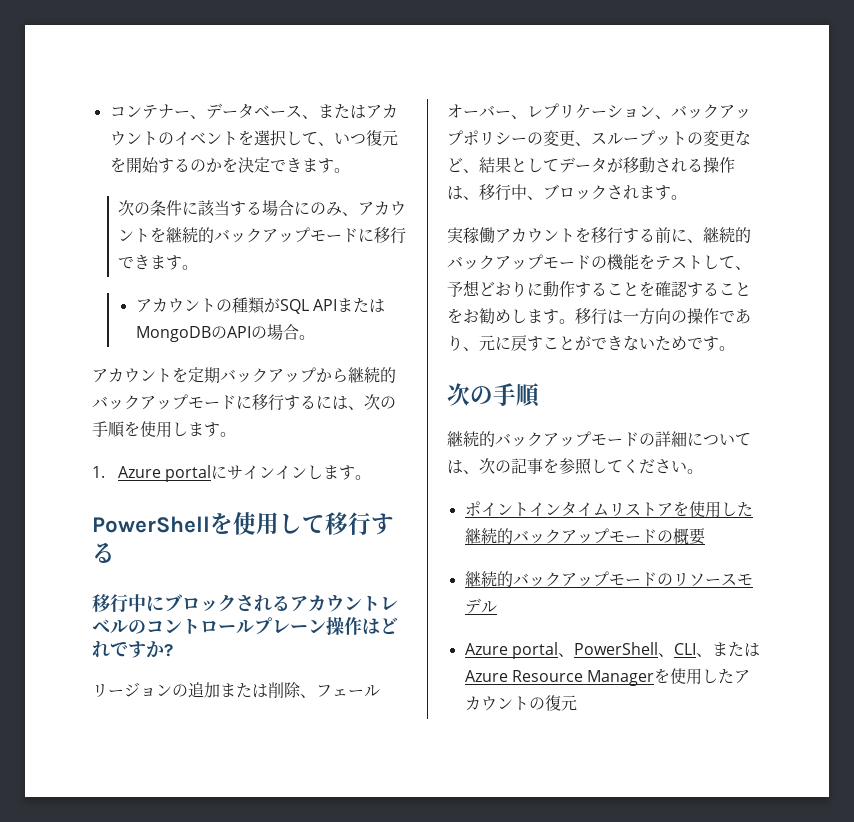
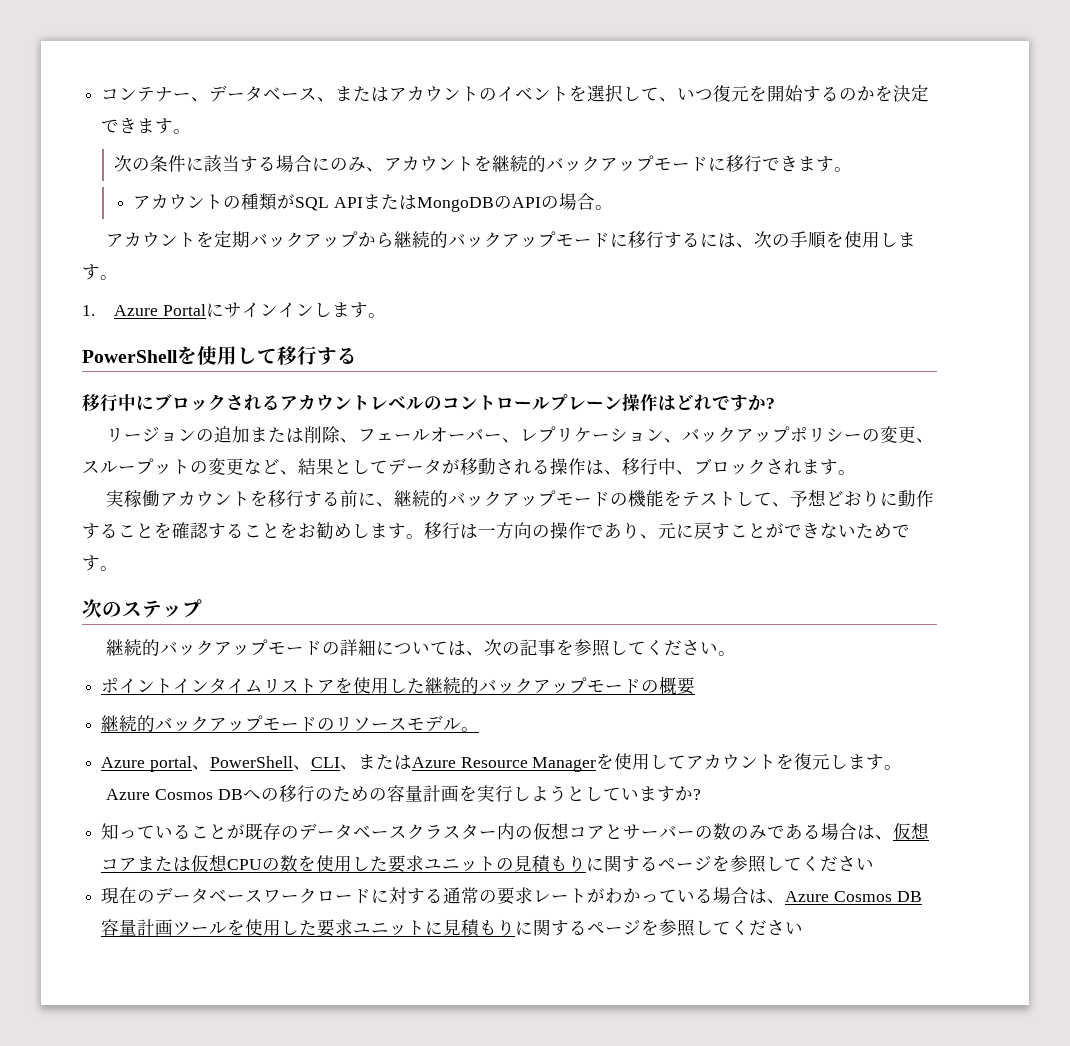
[165,465,212,482] portal -> [162,304,206,316] Portal
[493,383,540,407] 手順 -> [122,599,202,618] ステップ
(497, 607) none -> [461,727,480,732] 。
[718,669,751,684] [464,695,577,711] たアカウントの復元 -> [668,753,903,770] [106,785,701,802] [101,822,930,840] [101,854,875,873] [101,887,922,905] [101,919,804,937] てアカウントを復元します。 // Azure Cosmos DBへの移行のための容量計画を実行しようとしていますか? // 知っていることが既存のデータベースクラスター内の仮想コアとサーバーの数のみである場合は、仮想コアまたは仮想CPUの数を使用した要求ユニットの見積もりに関するページを参照してください // 現在のデータベースワークロードに対する通常の要求レートがわかっている場合は、Azure Cosmos DB容量計画ツールを使用した要求ユニットに見積もりに関するページを参照してください

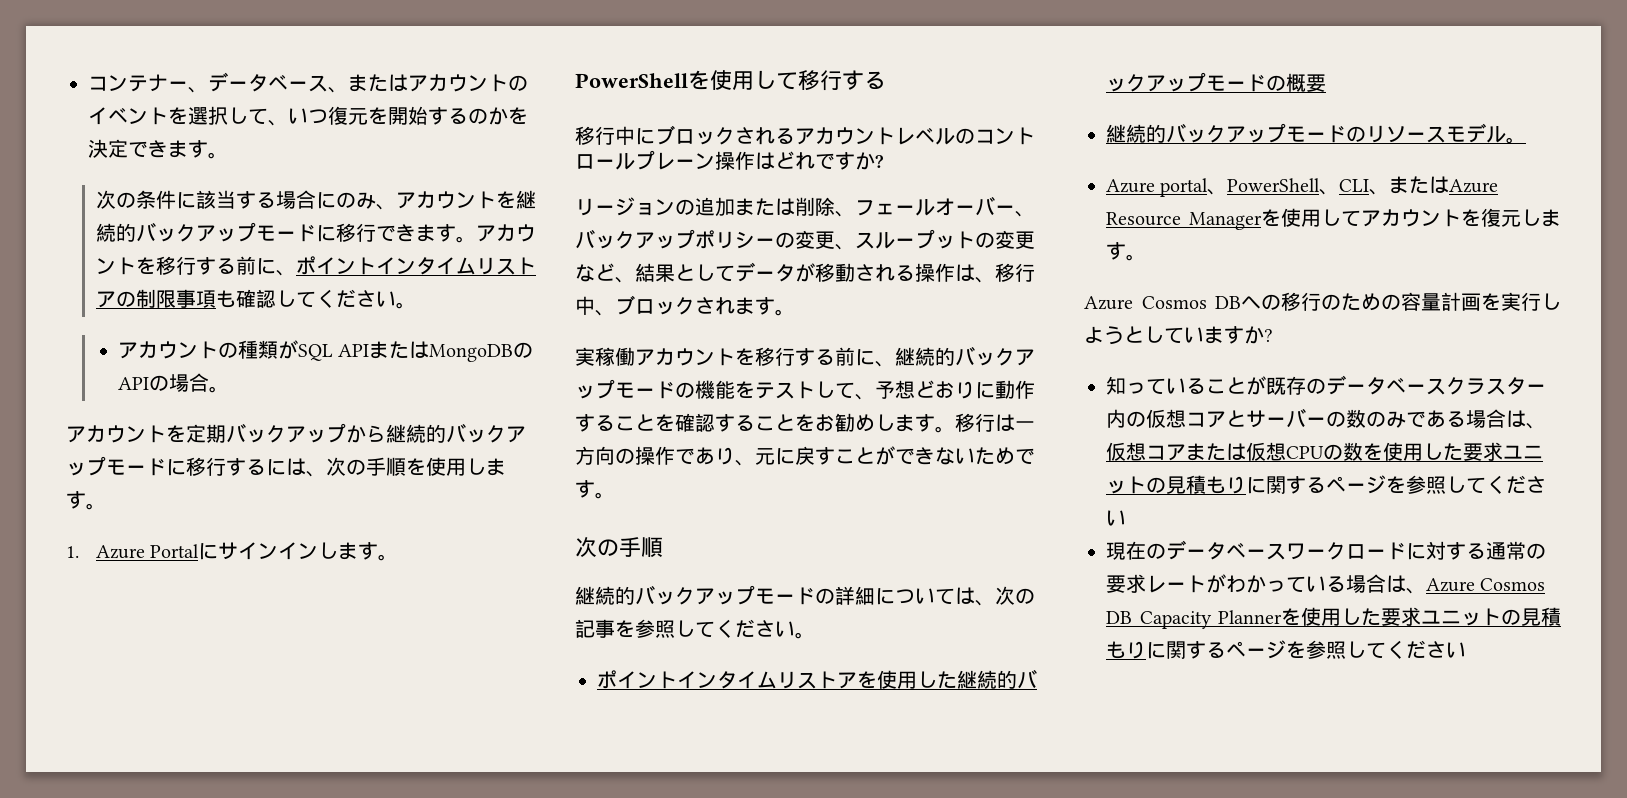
(853, 169) none -> [475,224,536,242] [95,256,536,276] [95,289,416,309] アカウントを移行する前に、ポイントインタイムリストアの制限事項も確認してください。
[520,426,683,443] レプリケーション、 -> (1035, 214) none
[122,599,202,618] ステップ -> [619,537,663,558] 手順
[101,919,444,937] 容量計画ツールを使用した要求ユニットに -> [1139,607,1521,629] Capacity Plannerを使用した要求ユニットの

